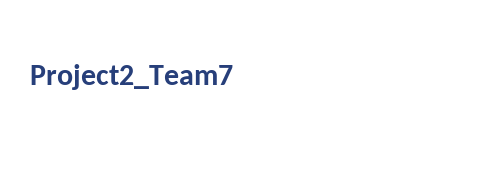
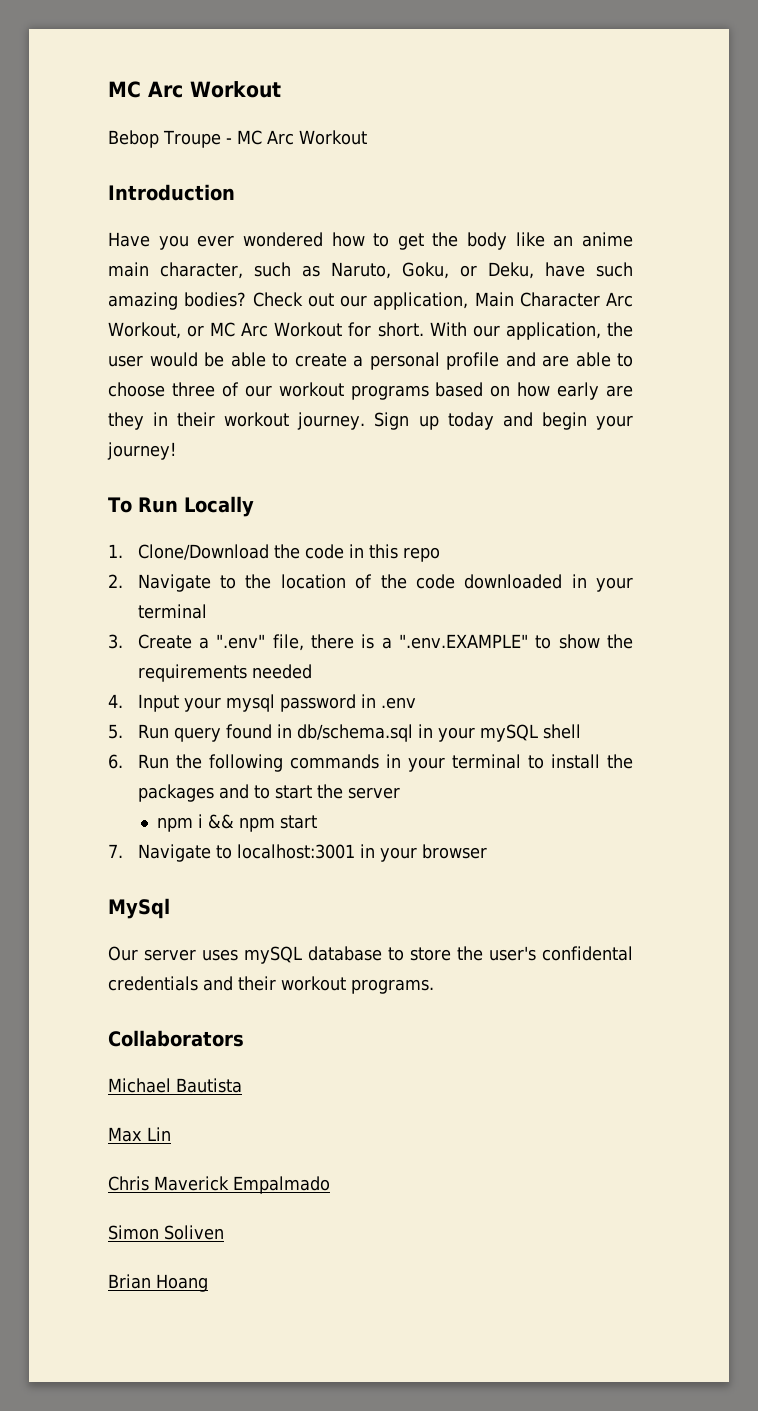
[30,64,233,90] Project2_Team7 -> [108,81,281,98] [108,130,367,148] [108,184,235,201] [108,232,633,250] [108,262,633,279] [108,292,633,310] [108,322,633,340] [108,352,633,370] [108,382,633,400] [108,412,633,430] [107,442,176,460] [108,496,254,517] [108,544,440,562] [108,574,633,592] [137,604,207,619] [108,634,634,651] [137,664,312,682] [108,694,416,712] [108,724,581,742] [108,754,633,772] [137,784,400,802] [157,814,318,832] [108,844,487,862] [108,898,170,919] [108,946,633,964] [108,976,434,994] [108,1030,244,1047] [108,1078,242,1093] [108,1127,171,1142] [108,1176,330,1194] [108,1225,224,1240] [108,1274,208,1292] MC Arc Workout // Bebop Troupe - MC Arc Workout // Introduction // Have you ever wondered how to get the body like an anime main character, such as Naruto, Goku, or Deku, have such amazing bodies? Check out our application, Main Character Arc Workout, or MC Arc Workout for short. With our application, the user would be able to create a personal profile and are able to choose three of our workout programs based on how early are they in their workout journey. Sign up today and begin your journey! // To Run Locally // 1. Clone/Download the code in this repo // 2. Navigate to the location of the code downloaded in your terminal // 3. Create a ".env" file, there is a ".env.EXAMPLE" to show the requirements needed // 4. Input your mysql password in .env // 5. Run query found in db/schema.sql in your mySQL shell // 6. Run the following commands in your terminal to install the packages and to start the server // npm i && npm start // 7. Navigate to localhost:3001 in your browser // MySql // Our server uses mySQL database to store the user's confidental credentials and their workout programs. // Collaborators // Michael Bautista // Max Lin // Chris Maverick Empalmado // Simon Soliven // Brian Hoang

